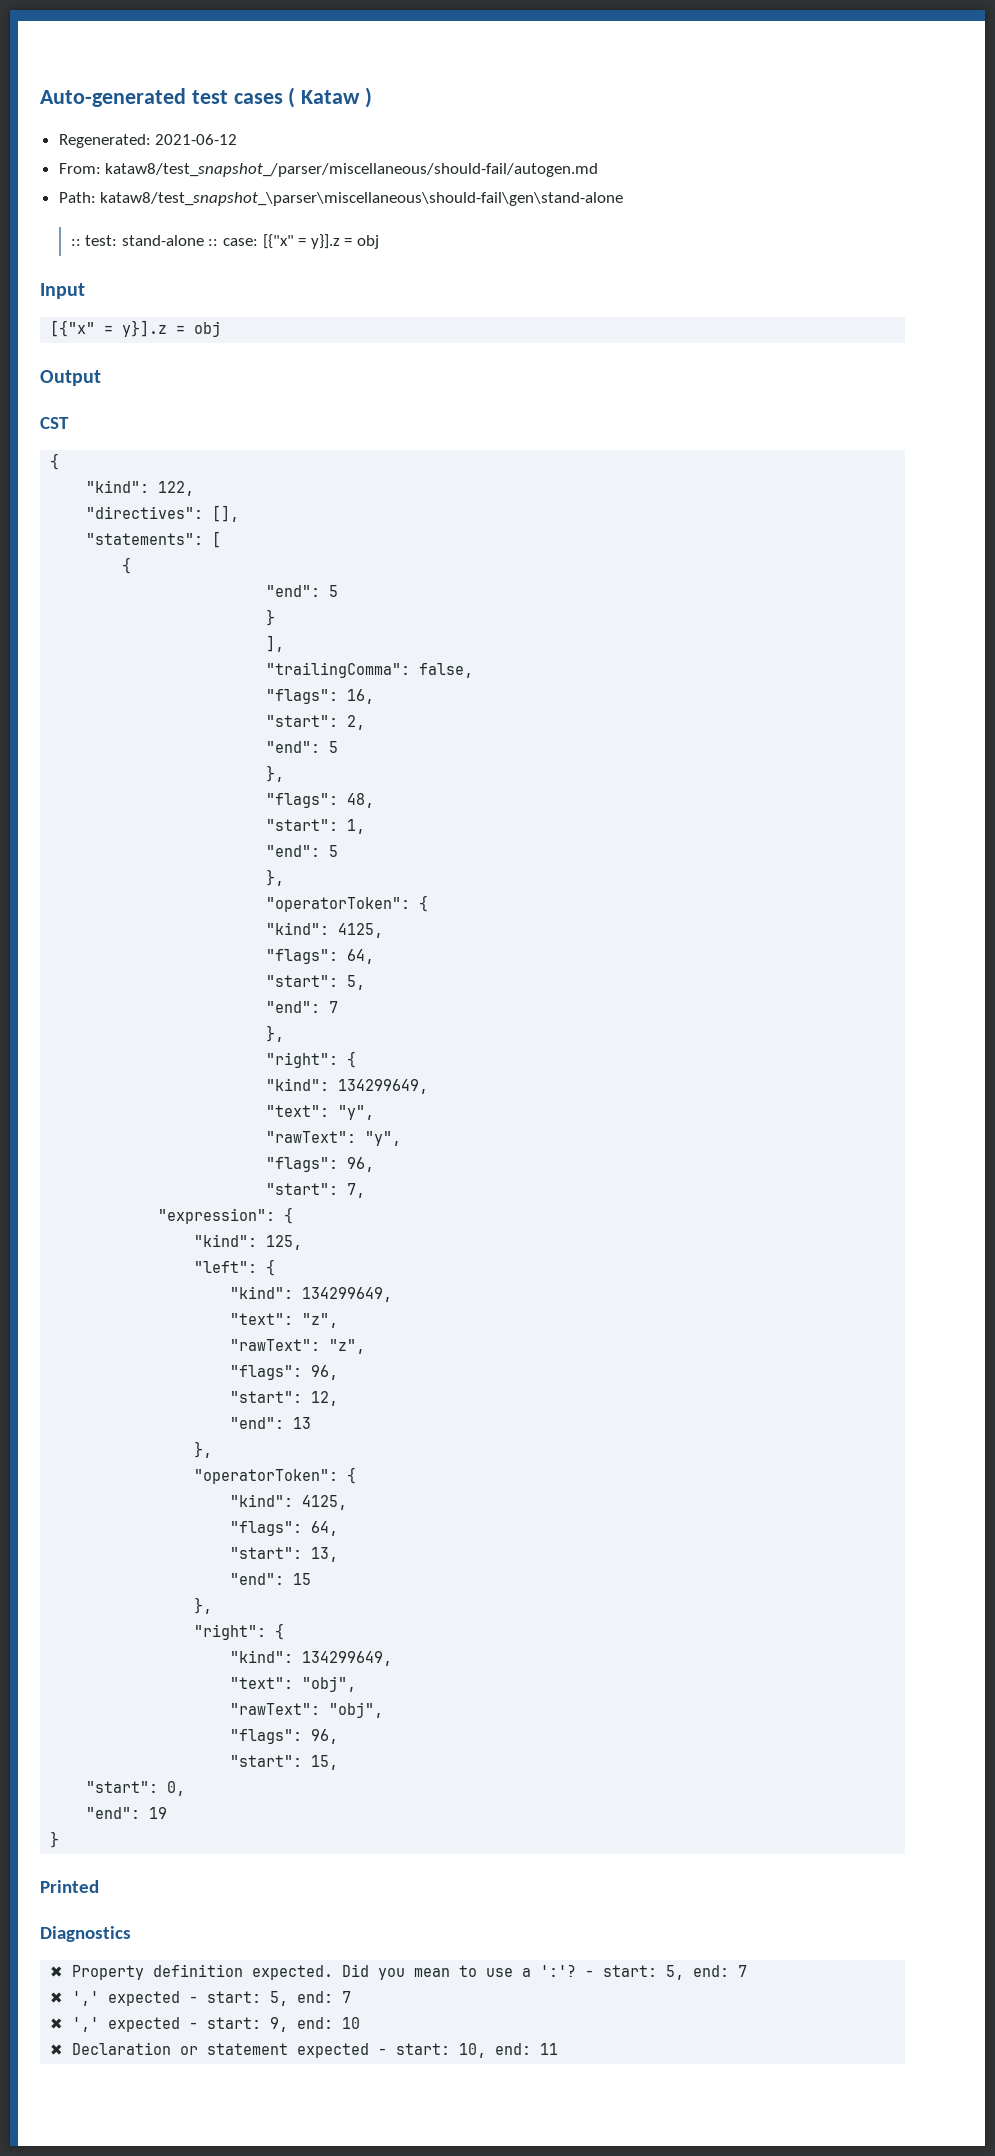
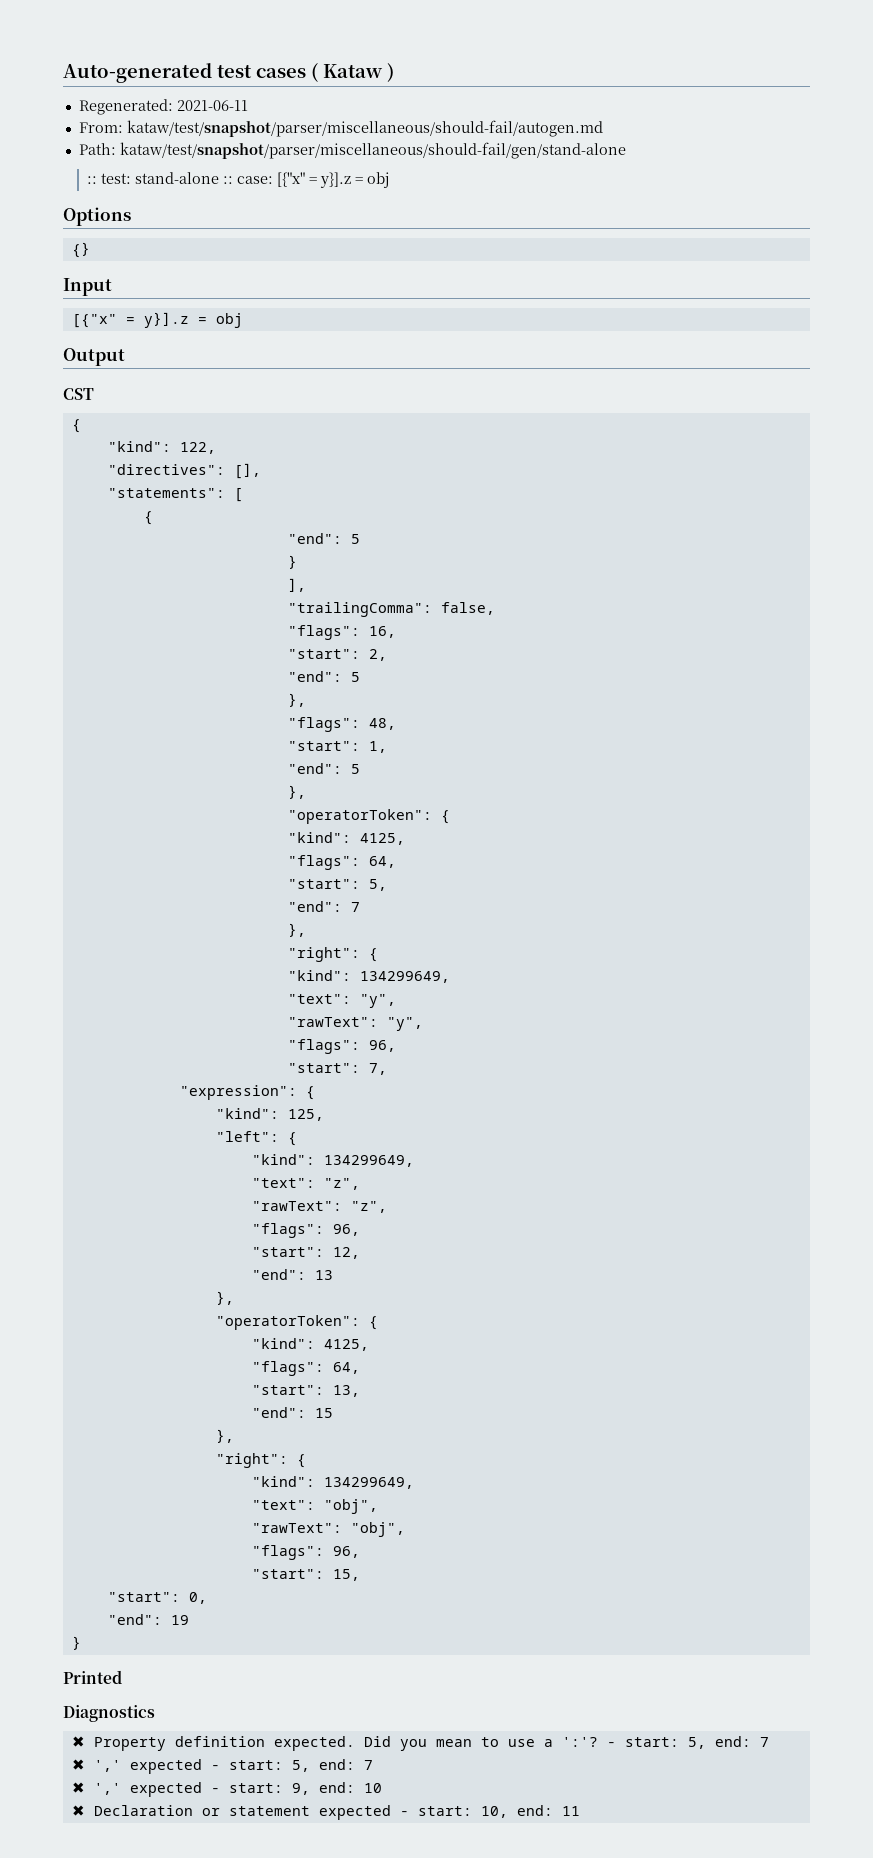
[155,134,238,145] 2021-06-12 -> [176,100,248,111] 2021-06-11
[105,163,599,177] kataw8/test_snapshot_/parser/miscellaneous/should-fail/autogen.md -> [126,120,603,137] kataw/test/snapshot/parser/miscellaneous/should-fail/autogen.md
[100,192,624,206] kataw8/test_snapshot_\parser\miscellaneous\should-fail\gen\stand-alone -> [119,142,626,159] kataw/test/snapshot/parser/miscellaneous/should-fail/gen/stand-alone
(379, 242) none -> [63,207,131,226] [71,242,90,258] // Options // {}

